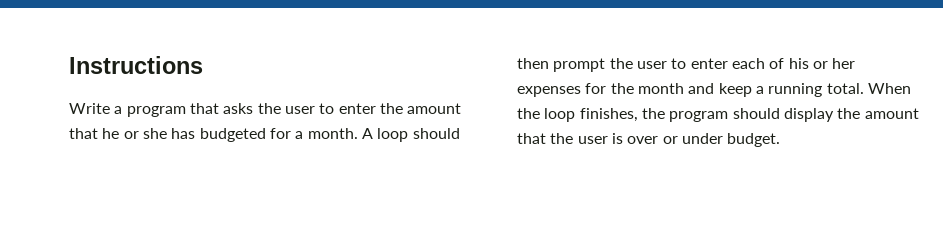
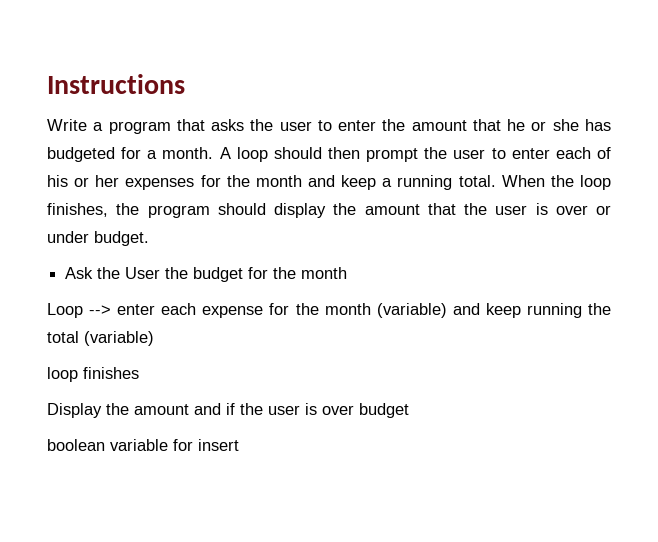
(781, 140) none -> [65,267,348,282] [47,303,611,318] [47,331,154,346] [47,367,139,382] [47,403,409,418] [47,439,239,451] // Ask the User the budget for the month // Loop --> enter each expense for the month (variable) and keep running the total (variable) // loop finishes // Display the amount and if the user is over budget // boolean variable for insert

